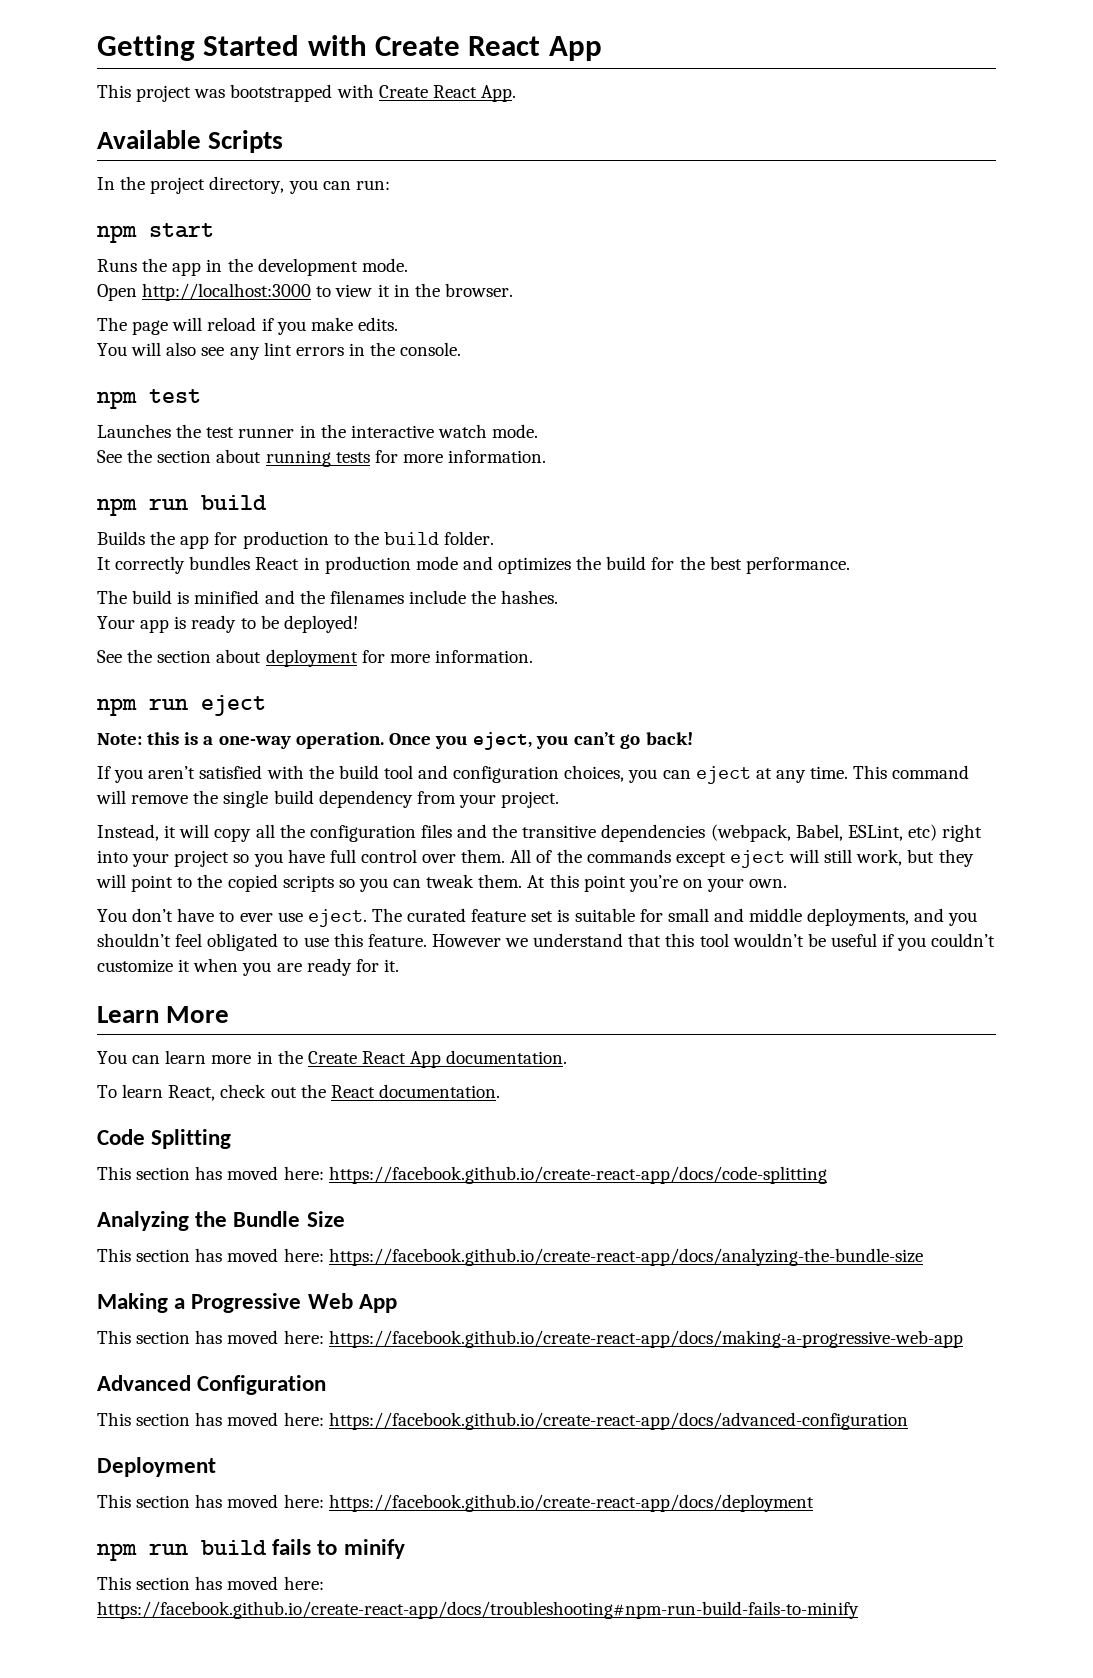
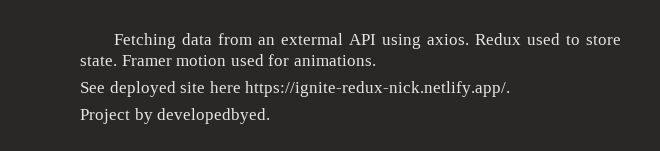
[97,35,602,61] [97,84,516,102] [97,130,284,153] [97,176,390,194] [97,223,214,243] [97,258,408,276] [97,283,513,301] [97,317,398,335] [97,342,462,360] [97,389,201,409] [97,424,539,438] [97,449,547,467] [97,495,267,516] [97,531,495,549] [97,556,850,574] [97,590,559,604] [97,615,358,633] [97,649,533,667] [97,695,266,716] [97,732,693,750] [97,765,970,784] [96,790,560,808] [97,824,983,842] [97,849,974,868] [96,874,788,892] [97,908,978,927] [97,933,996,951] [97,958,399,976] [97,1006,230,1023] [97,1050,568,1068] [97,1084,500,1101] [97,1129,232,1149] [97,1166,827,1184] [97,1211,345,1231] [97,1248,923,1266] [97,1293,397,1313] [97,1330,963,1348] [97,1375,327,1395] [97,1412,908,1430] [97,1457,216,1477] [97,1494,814,1512] [97,1539,405,1561] [97,1576,324,1590] [97,1601,859,1619] Getting Started with Create React App // This project was bootstrapped with Create React App. // Available Scripts // In the project directory, you can run: // npm start // Runs the app in the development mode. // Open http://localhost:3000 to view it in the browser. // The page will reload if you make edits. // You will also see any lint errors in the console. // npm test // Launches the test runner in the interactive watch mode. // See the section about running tests for more information. // npm run build // Builds the app for production to the build folder. // It correctly bundles React in production mode and optimizes the build for the best performance. // The build is minified and the filenames include the hashes. // Your app is ready to be deployed! // See the section about deployment for more information. // npm run eject // Note: this is a one-way operation. Once you eject, you can’t go back! // If you aren’t satisfied with the build tool and configuration choices, you can eject at any time. This command will remove the single build dependency from your project. // Instead, it will copy all the configuration files and the transitive dependencies (webpack, Babel, ESLint, etc) right into your project so you have full control over them. All of the commands except eject will still work, but they will point to the copied scripts so you can tweak them. At this point you’re on your own. // You don’t have to ever use eject. The curated feature set is suitable for small and middle deployments, and you shouldn’t feel obligated to use this feature. However we understand that this tool wouldn’t be useful if you couldn’t customize it when you are ready for it. // Learn More // You can learn more in the Create React App documentation. // To learn React, check out the React documentation. // Code Splitting // This section has moved here: https://facebook.github.io/create-react-app/docs/code-splitting // Analyzing the Bundle Size // This section has moved here: https://facebook.github.io/create-react-app/docs/analyzing-the-bundle-size // Making a Progressive Web App // This section has moved here: https://facebook.github.io/create-react-app/docs/making-a-progressive-web-app // Advanced Configuration // This section has moved here: https://facebook.github.io/create-react-app/docs/advanced-configuration // Deployment // This section has moved here: https://facebook.github.io/create-react-app/docs/deployment // npm run build fails to minify // This section has moved here: https://facebook.github.io/create-react-app/docs/troubleshooting#npm-run-build-fails-to-minify -> [113,33,622,49] [80,54,376,66] [80,81,511,97] [80,108,271,124] Fetching data from an extermal API using axios. Redux used to store state. Framer motion used for animations. // See deployed site here https://ignite-redux-nick.netlify.app/. // Project by developedbyed.

